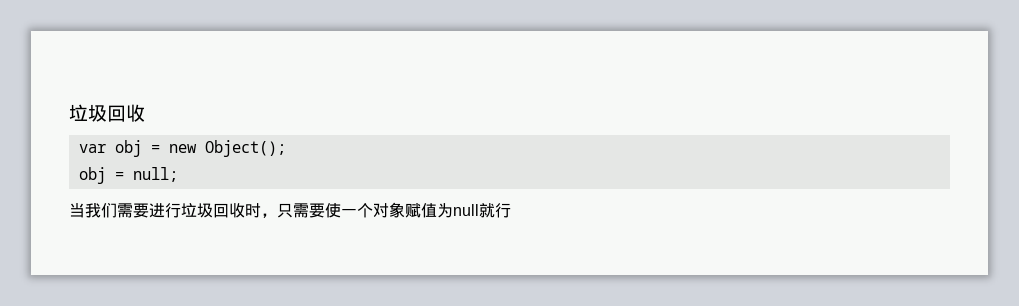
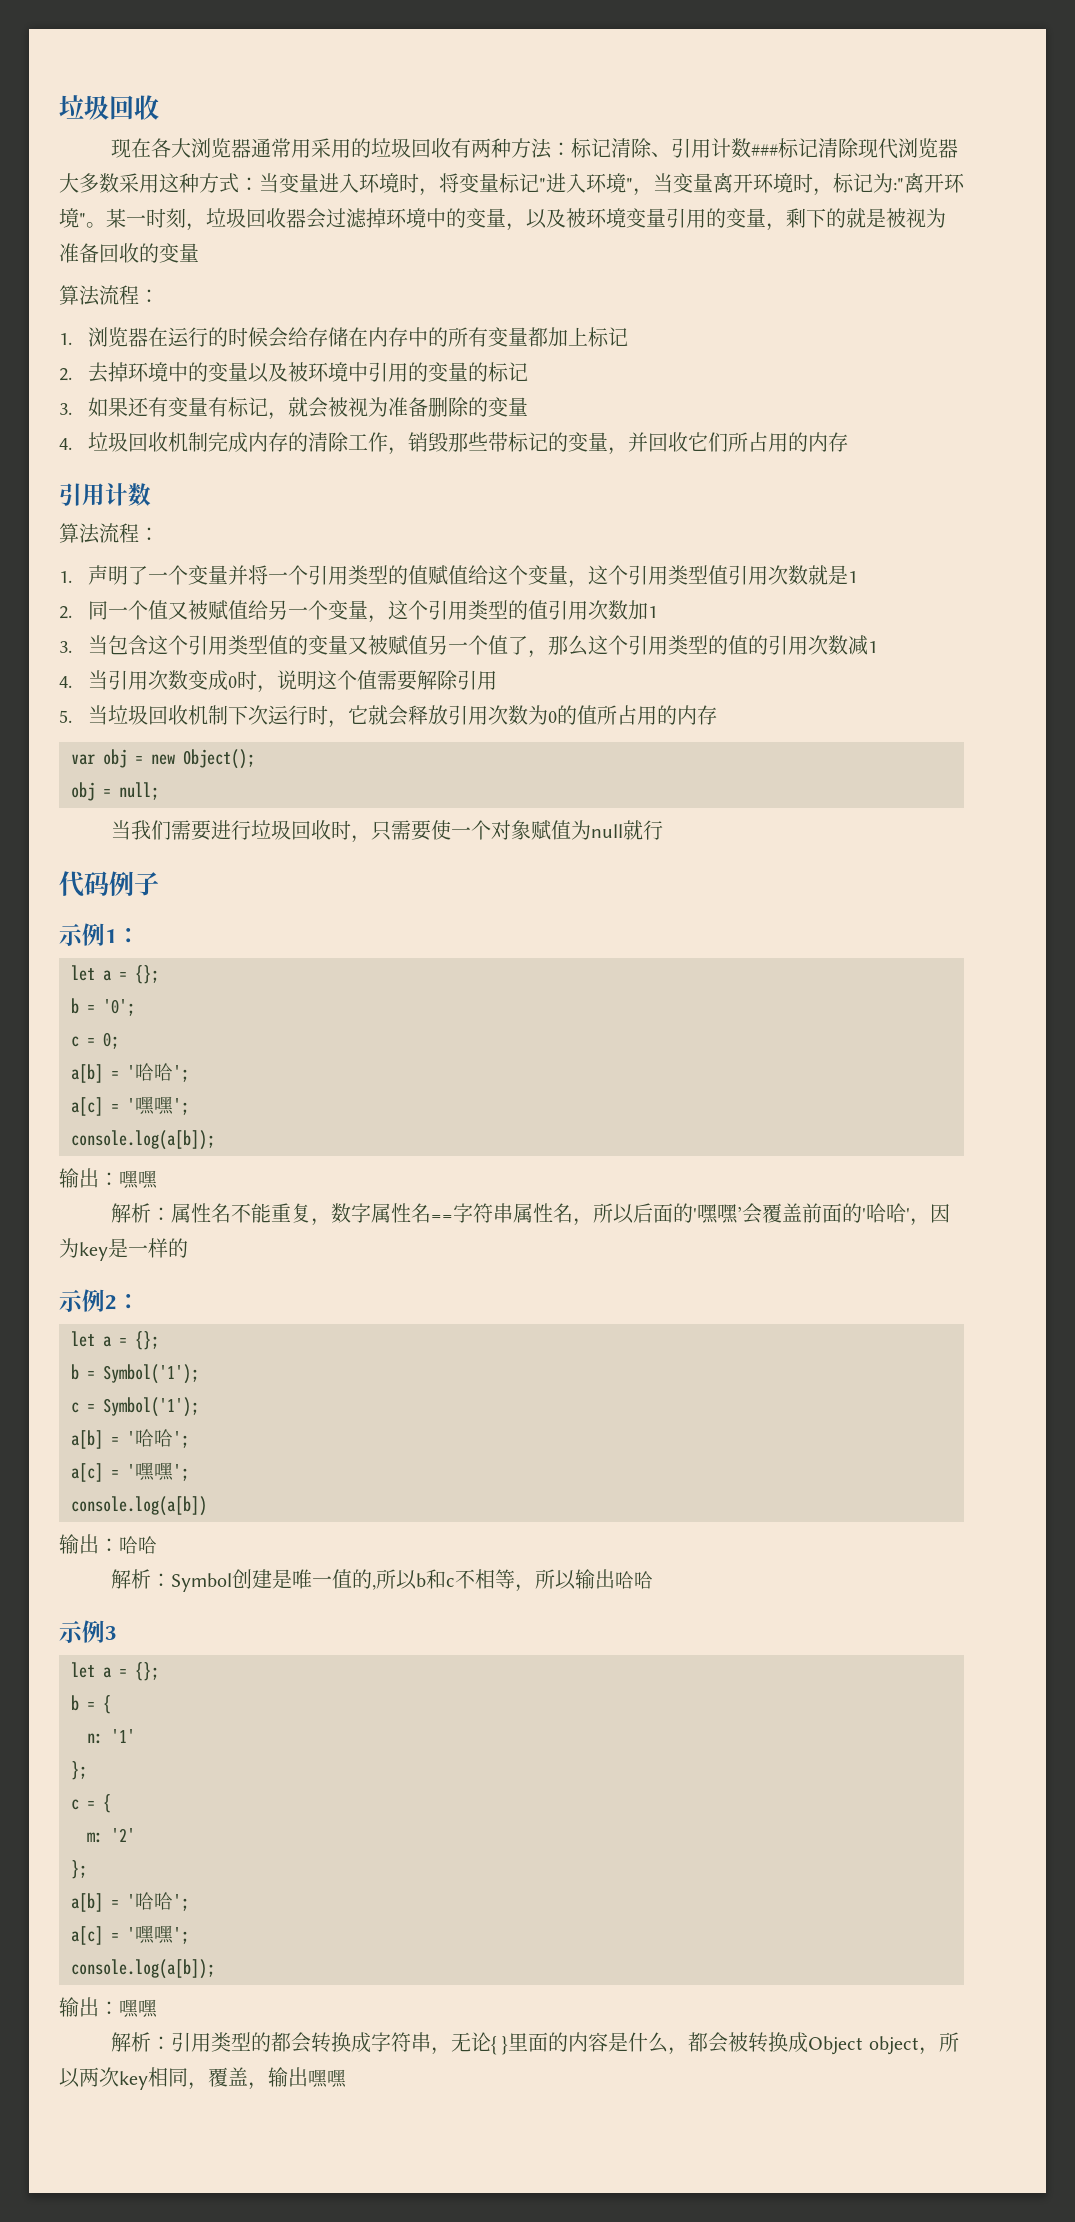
[69,104,145,122] 垃圾回收 -> [59,95,159,120] [110,138,958,159] [59,173,965,196] [59,208,946,231] [59,243,199,263] [59,285,159,306] [59,327,629,348] [59,362,529,383] [59,397,529,420] [59,432,849,455] [59,483,151,506] [59,523,159,544] [59,565,858,588] [59,600,658,623] [59,635,878,658] [59,670,498,693] [59,705,718,728] 垃圾回收 // 现在各大浏览器通常用采用的垃圾回收有两种方法：标记清除、引用计数###标记清除现代浏览器大多数采用这种方式：当变量进入环境时，将变量标记"进入环境"，当变量离开环境时，标记为:"离开环境"。某一时刻，垃圾回收器会过滤掉环境中的变量，以及被环境变量引用的变量，剩下的就是被视为准备回收的变量 // 算法流程： // 1.浏览器在运行的时候会给存储在内存中的所有变量都加上标记 // 2.去掉环境中的变量以及被环境中引用的变量的标记 // 3.如果还有变量有标记，就会被视为准备删除的变量 // 4.垃圾回收机制完成内存的清除工作，销毁那些带标记的变量，并回收它们所占用的内存 // 引用计数 // 算法流程： // 1.声明了一个变量并将一个引用类型的值赋值给这个变量，这个引用类型值引用次数就是1 // 2.同一个值又被赋值给另一个变量，这个引用类型的值引用次数加1 // 3.当包含这个引用类型值的变量又被赋值另一个值了，那么这个引用类型的值的引用次数减1 // 4.当引用次数变成0时，说明这个值需要解除引用 // 5.当垃圾回收机制下次运行时，它就会释放引用次数为0的值所占用的内存
(511, 210) none -> [59,871,159,897] [59,923,140,946] [71,965,159,984] [71,998,135,1016] [71,1032,119,1049] [71,1063,189,1083] [71,1096,189,1116] [71,1130,215,1150] [59,1168,158,1189] [110,1203,950,1226] [59,1238,188,1261] [59,1289,140,1312] [71,1331,159,1350] [71,1364,199,1384] [71,1397,199,1417] [71,1429,189,1449] [71,1462,189,1482] [71,1496,207,1516] [59,1534,157,1554] [110,1569,653,1592] [59,1620,117,1643] [71,1662,159,1681] [71,1695,111,1714] [87,1729,135,1744] [71,1761,87,1780] [71,1794,111,1813] [87,1828,135,1843] [71,1860,87,1879] [71,1892,189,1912] [71,1925,189,1945] [71,1959,215,1979] [59,1997,158,2018] [110,2032,959,2055] [59,2067,347,2090] // 代码例子 // 示例1： // let a = {}; // b = '0'; // c = 0; // a[b] = '哈哈'; // a[c] = '嘿嘿'; // console.log(a[b]); // 输出：嘿嘿 // 解析：属性名不能重复，数字属性名==字符串属性名，所以后面的'嘿嘿’会覆盖前面的'哈哈'，因为key是一样的 // 示例2： // let a = {}; // b = Symbol('1'); // c = Symbol('1'); // a[b] = '哈哈'; // a[c] = '嘿嘿'; // console.log(a[b]) // 输出：哈哈 // 解析：Symbol创建是唯一值的,所以b和c不相等，所以输出哈哈 // 示例3 // let a = {}; // b = { // n: '1' // }; // c = { // m: '2' // }; // a[b] = '哈哈'; // a[c] = '嘿嘿'; // console.log(a[b]); // 输出：嘿嘿 // 解析：引用类型的都会转换成字符串，无论{ }里面的内容是什么，都会被转换成Object object，所以两次key相同，覆盖，输出嘿嘿

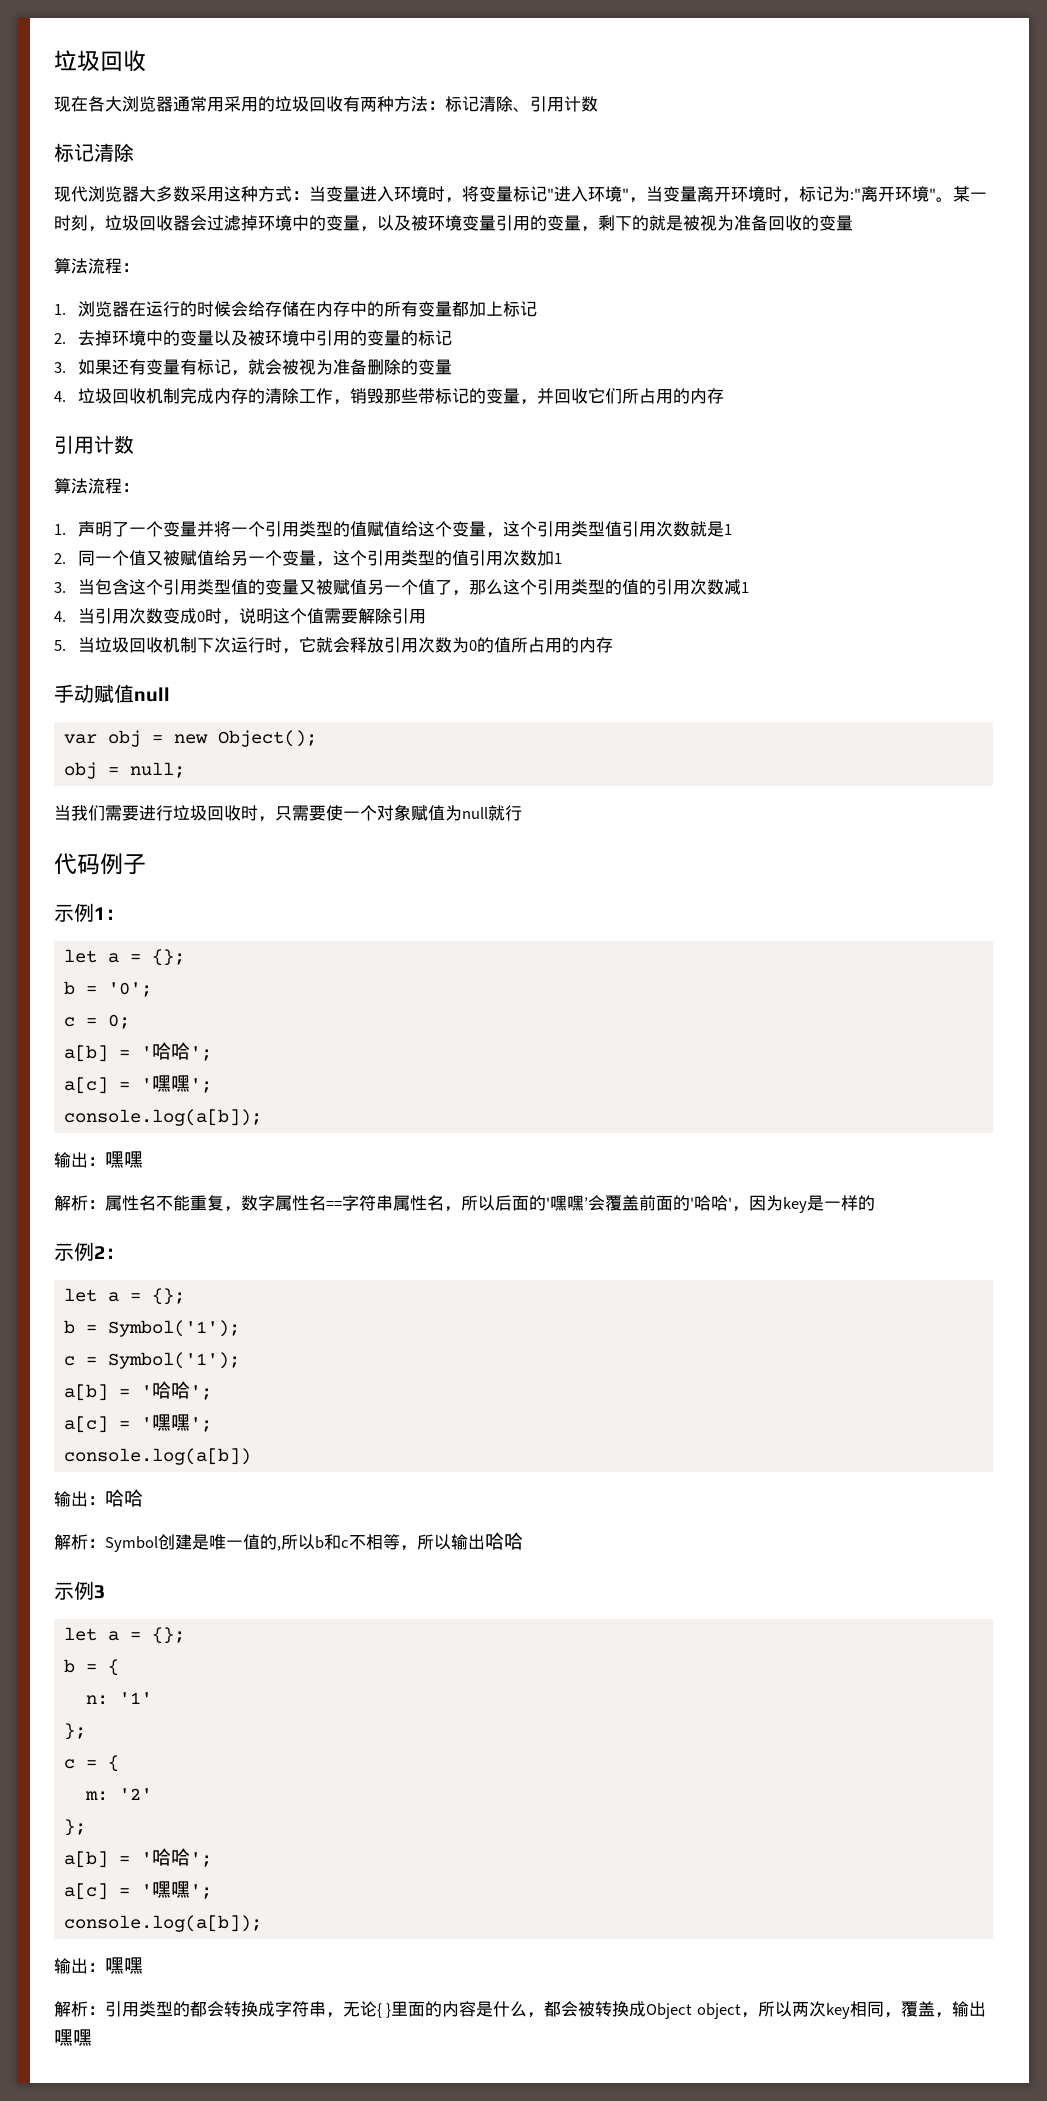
[750,138,859,158] ###标记清除 -> [54,143,134,162] // 标记清除 //
(718, 715) none -> [54,684,170,703] // 手动赋值null

